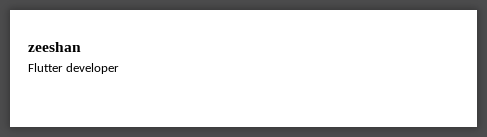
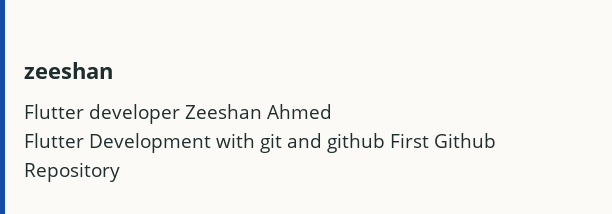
(120, 68) none -> [185,104,332,119] [24,133,496,153] [24,162,120,182] Zeeshan Ahmed // Flutter Development with git and github First Github Repository

